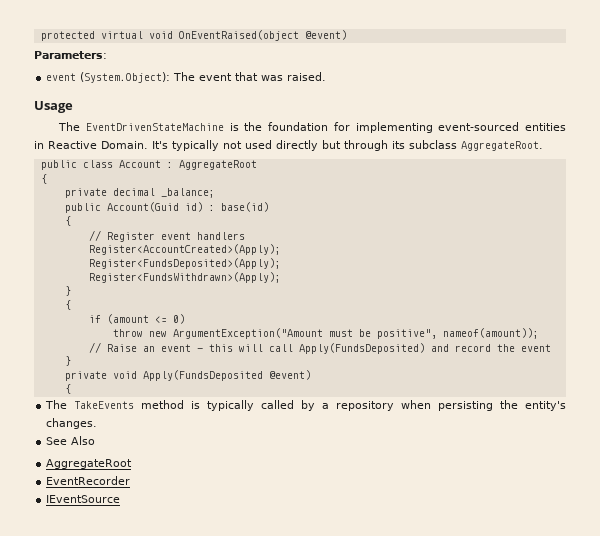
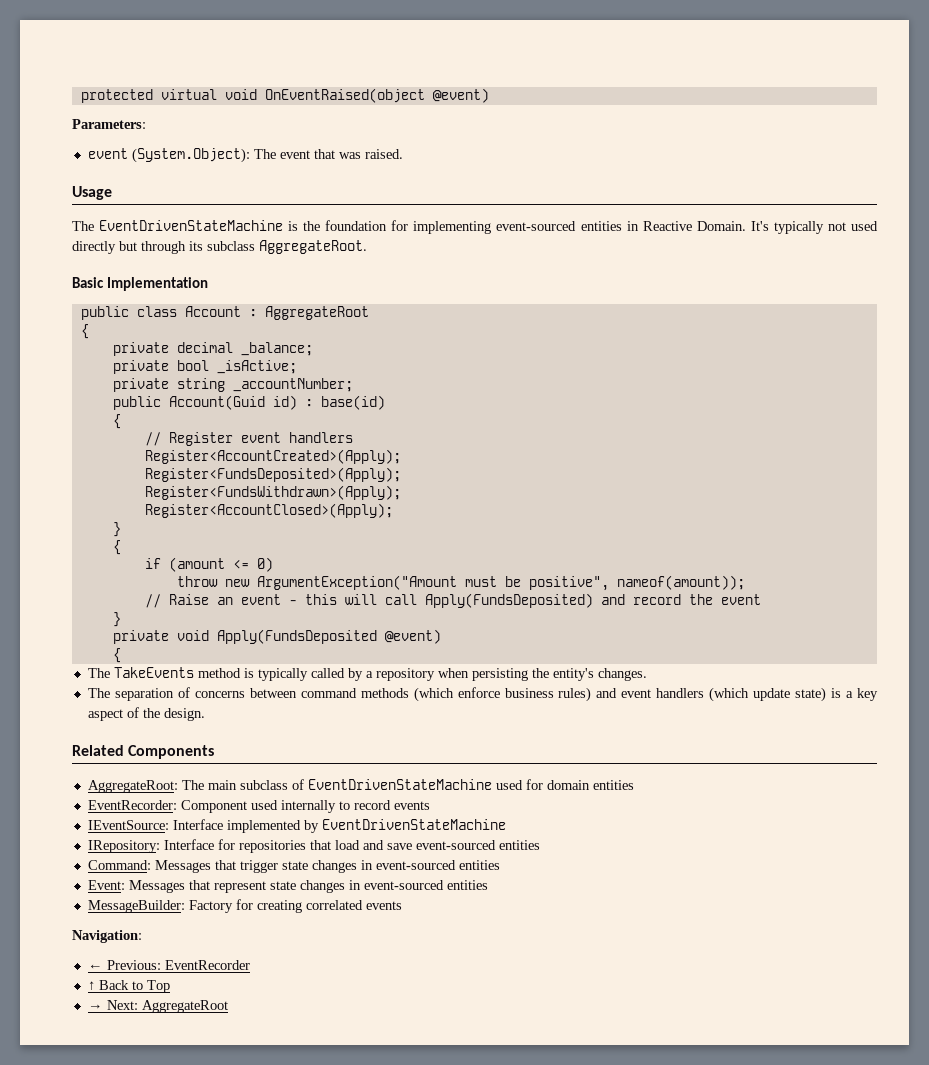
(543, 146) none -> [72,277,209,291] // Basic Implementation
(215, 193) none -> [112,360,297,374] [112,378,353,392] // private bool _isActive; // private string _accountNumber;
(281, 277) none -> [144,503,393,518] // Register<AccountClosed>(Apply);
[46,436,96,445] [46,459,133,469] [46,476,131,485] [46,495,121,503] See Also // AggregateRoot // EventRecorder // IEventSource -> [87,687,879,702] [87,707,205,721] [72,745,215,759] [87,779,634,793] [87,800,430,813] [87,819,506,833] [87,839,540,853] [87,860,500,873] [87,880,488,893] [87,899,402,913] [72,930,142,943] [87,960,250,970] [87,980,170,993] [87,1000,228,1013] The separation of concerns between command methods (which enforce business rules) and event handlers (which update state) is a key aspect of the design. // Related Components // AggregateRoot: The main subclass of EventDrivenStateMachine used for domain entities // EventRecorder: Component used internally to record events // IEventSource: Interface implemented by EventDrivenStateMachine // IRepository: Interface for repositories that load and save event-sourced entities // Command: Messages that trigger state changes in event-sourced entities // Event: Messages that represent state changes in event-sourced entities // MessageBuilder: Factory for creating correlated events // Navigation: // ← Previous: EventRecorder // ↑ Back to Top // → Next: AggregateRoot

